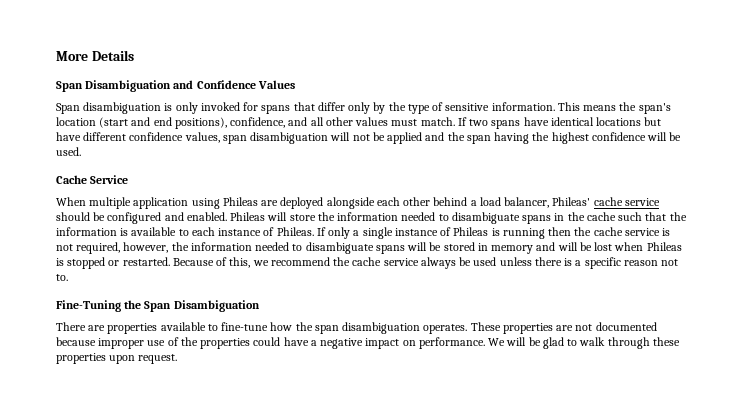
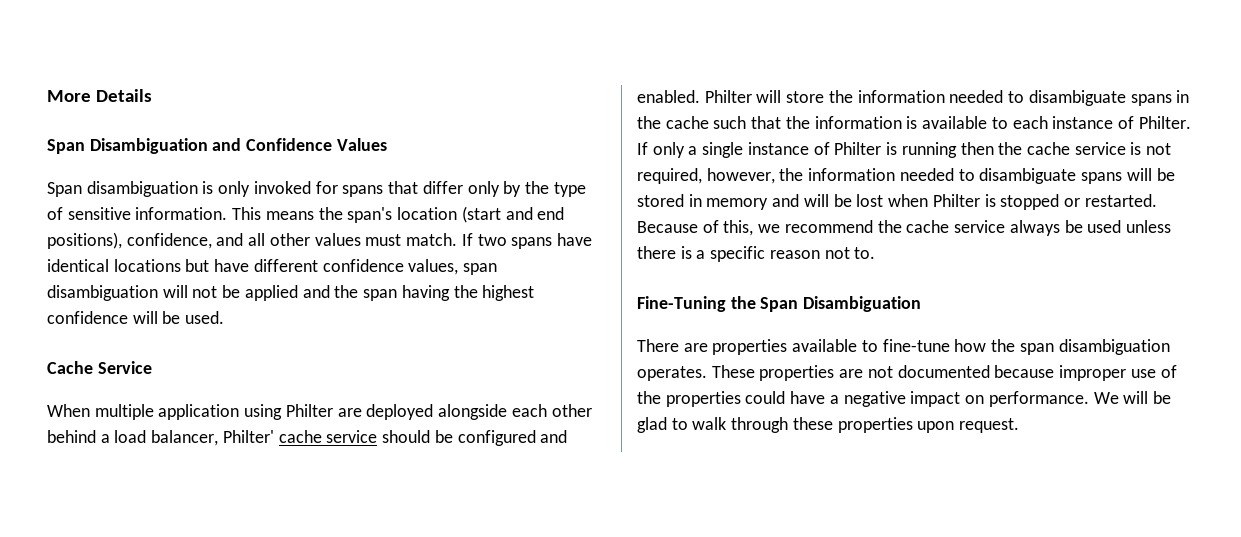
[222,197,258,206] Phileas -> [285,404,333,417] Philter
[552,197,591,206] Phileas' -> [222,430,274,443] Philter'
[230,212,266,221] Phileas -> [704,90,752,103] Philter
[276,227,314,236] Phileas. -> [1138,116,1191,129] Philter.
[453,227,489,236] Phileas -> [834,142,882,155] Philter
[646,242,682,251] Phileas -> [932,194,980,207] Philter

